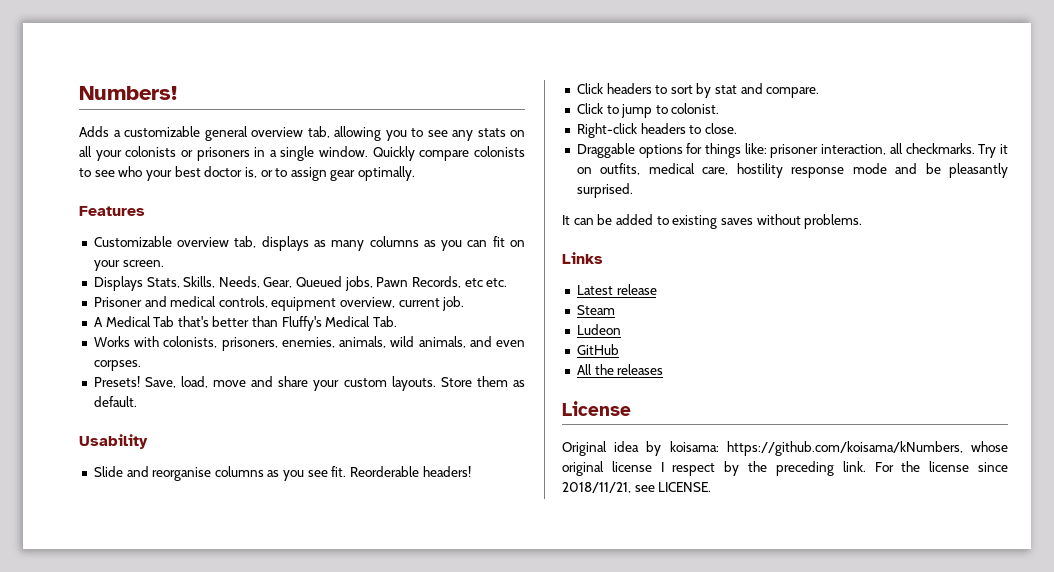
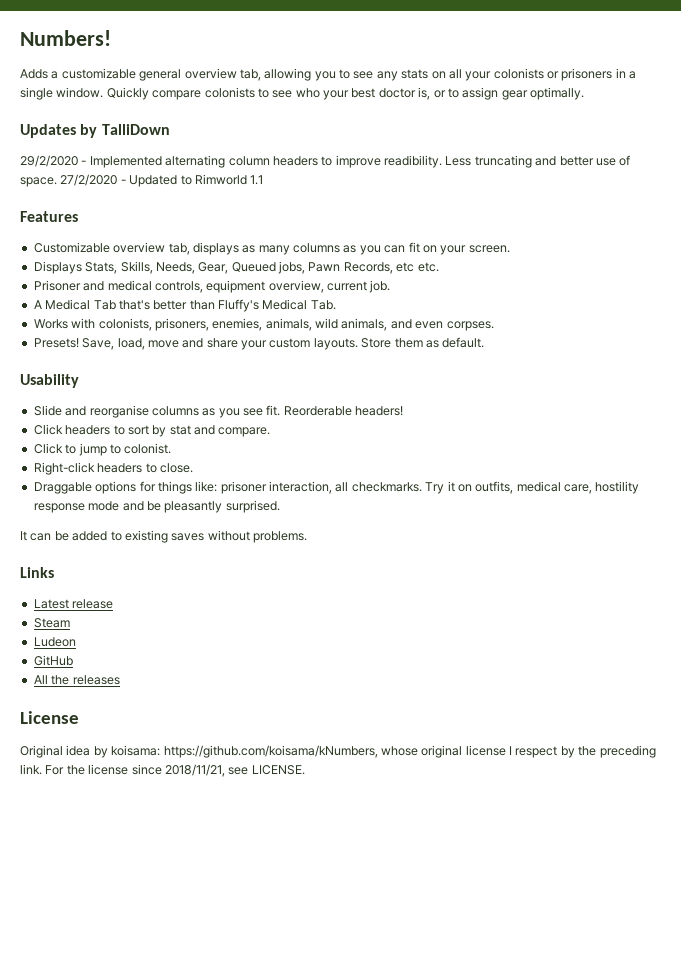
(416, 173) none -> [20,124,170,138] [20,155,631,168] [20,174,264,187] // Updates by TalliDown // 29/2/2020 - Implemented alternating column headers to improve readibility. Less truncating and better use of space. 27/2/2020 - Updated to Rimworld 1.1

